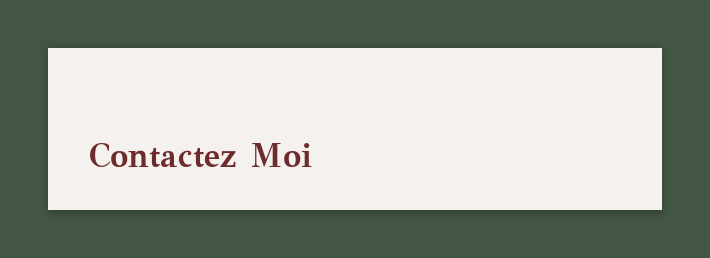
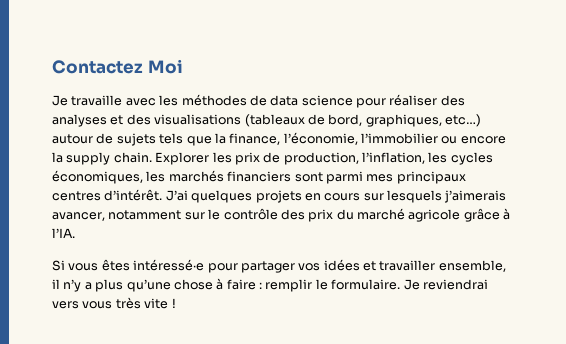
(312, 155) none -> [52,94,465,108] [52,114,481,127] [52,132,506,146] [52,152,493,165] [52,170,466,184] [52,189,507,203] [52,208,511,222] [52,228,75,238] [52,259,506,273] [52,278,488,292] [52,297,176,309] // Je travaille avec les méthodes de data science pour réaliser des analyses et des visualisations (tableaux de bord, graphiques, etc…) autour de sujets tels que la finance, l’économie, l’immobilier ou encore la supply chain. Explorer les prix de production, l’inflation, les cycles économiques, les marchés financiers sont parmi mes principaux centres d’intérêt. J’ai quelques projets en cours sur lesquels j’aimerais avancer, notamment sur le contrôle des prix du marché agricole grâce à l’IA. // Si vous êtes intéressé·e pour partager vos idées et travailler ensemble, il n’y a plus qu’une chose à faire : remplir le formulaire. Je reviendrai vers vous très vite !

